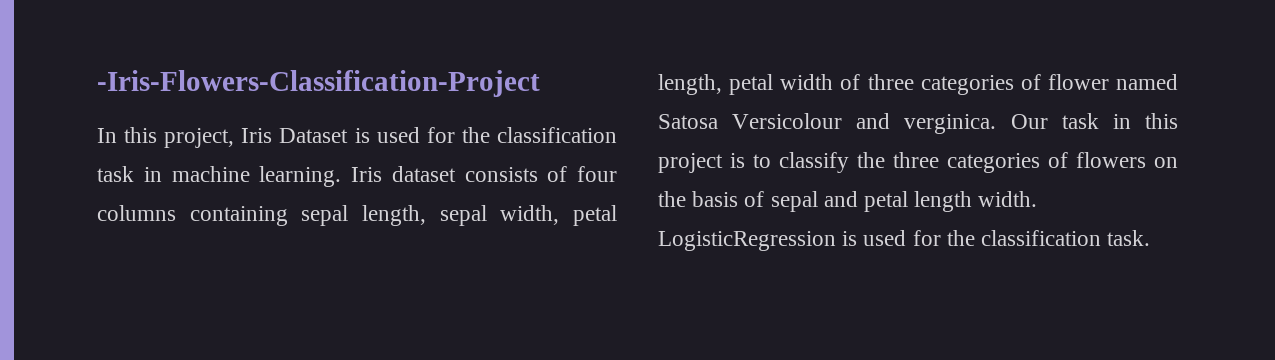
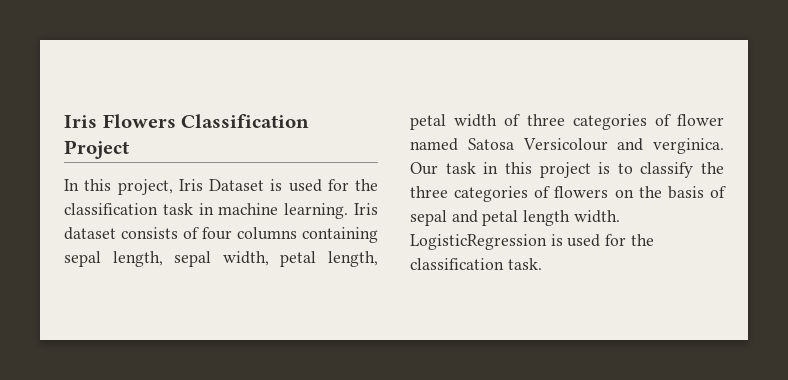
[97,70,540,97] -Iris-Flowers-Classification-Project -> [64,114,310,128] [64,140,129,159] Iris Flowers Classification Project

